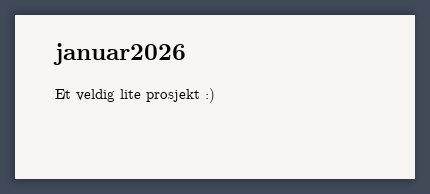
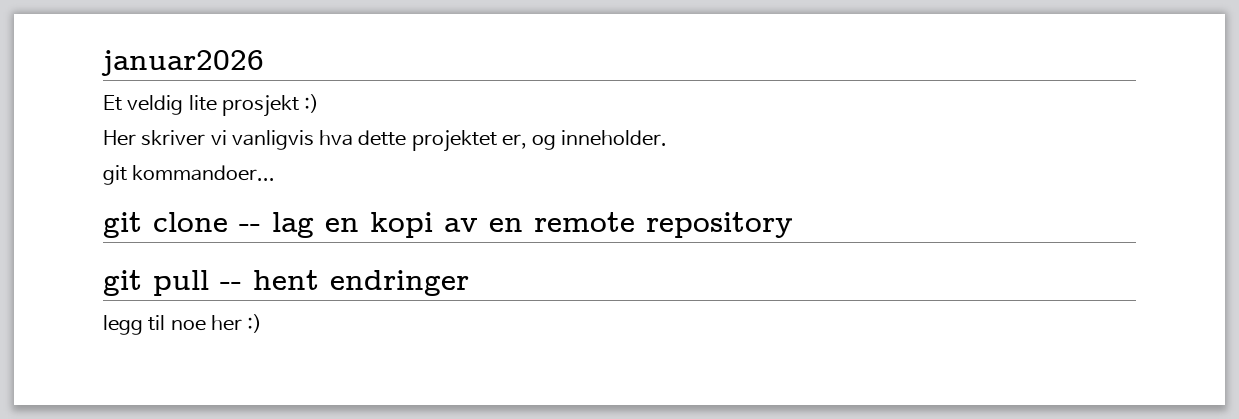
(215, 95) none -> [103,130,668,152] [103,165,276,185] [103,212,793,238] [103,270,469,296] [103,314,263,335] // Her skriver vi vanligvis hva dette projektet er, og inneholder. // git kommandoer... // git clone -- lag en kopi av en remote repository // git pull -- hent endringer // legg til noe her :)

